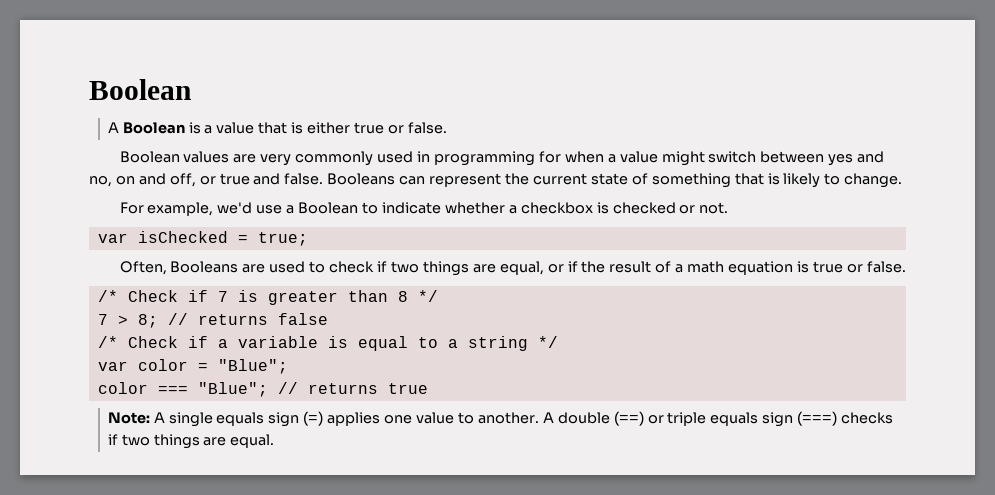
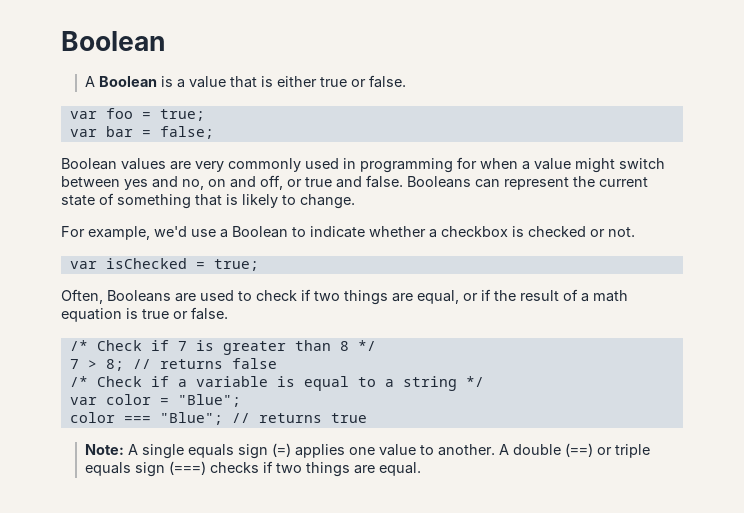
(447, 128) none -> [69,108,205,121] [69,126,214,139] // var foo = true; // var bar = false;

